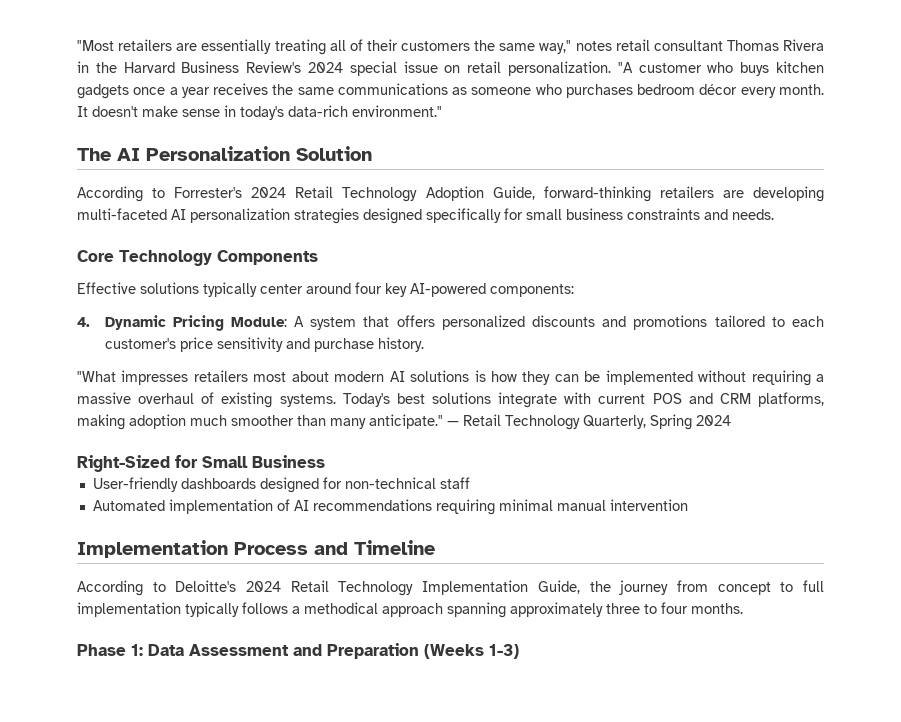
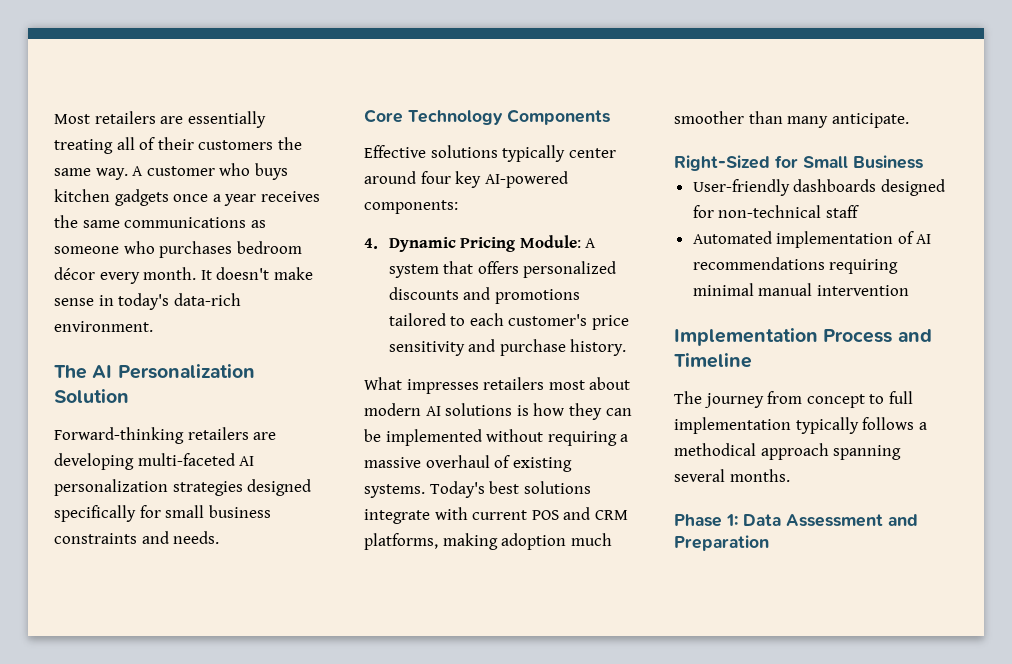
[77,40,114,51] "Most -> [54,114,90,124] Most
[539,39,824,54] [77,61,633,76] way," notes retail consultant Thomas Rivera in the Harvard Business Review's 2024 special issue on retail personalization. "A -> [95,166,144,180] way. A
[352,105,442,117] environment." -> [54,321,153,332] environment.
[77,186,651,202] According to Forrester's 2024 Retail Technology Adoption Guide, forward-thinking -> [54,427,184,444] Forward-thinking
[77,371,116,382] "What -> [364,377,402,390] What
[369,414,731,430] anticipate." — Retail Technology Quarterly, Spring 2024 -> [831,113,909,128] anticipate.
[77,580,611,596] According to Deloitte's 2024 Retail Technology Implementation Guide, the -> [674,391,702,404] The
[510,602,688,617] approximately three to four -> [674,469,725,482] several
[424,644,519,659] (Weeks 1-3) -> (769, 543) none

